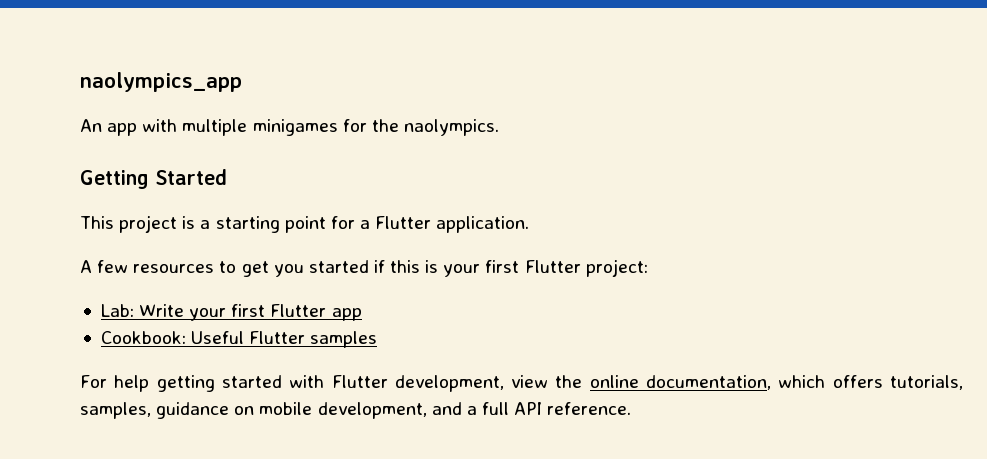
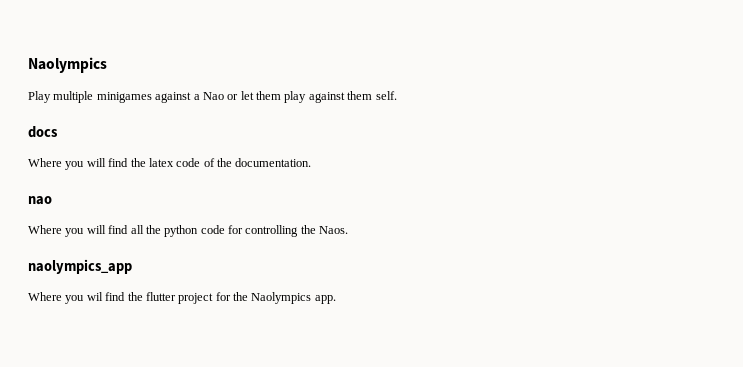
[80,72,242,92] [80,119,499,136] [80,169,227,189] [80,215,530,233] [80,259,648,277] [100,304,362,321] [100,331,378,348] [80,375,963,392] [80,402,632,419] naolympics_app // An app with multiple minigames for the naolympics. // Getting Started // This project is a starting point for a Flutter application. // A few resources to get you started if this is your first Flutter project: // Lab: Write your first Flutter app // Cookbook: Useful Flutter samples // For help getting started with Flutter development, view the online documentation, which offers tutorials, samples, guidance on mobile development, and a full API reference. -> [28,57,107,73] [28,91,397,103] [28,126,58,138] [28,158,312,170] [28,196,52,205] [28,225,349,237] [28,259,132,274] [28,292,336,304] Naolympics // Play multiple minigames against a Nao or let them play against them self. // docs // Where you will find the latex code of the documentation. // nao // Where you will find all the python code for controlling the Naos. // naolympics_app // Where you wil find the flutter project for the Naolympics app.

